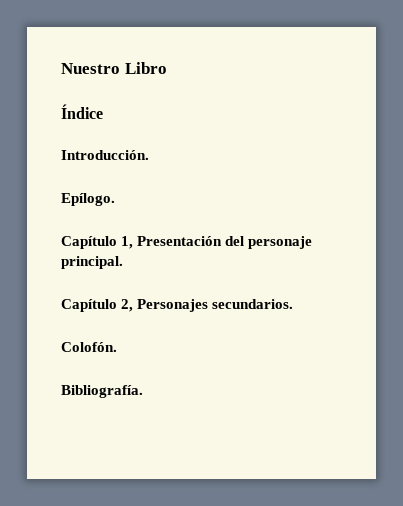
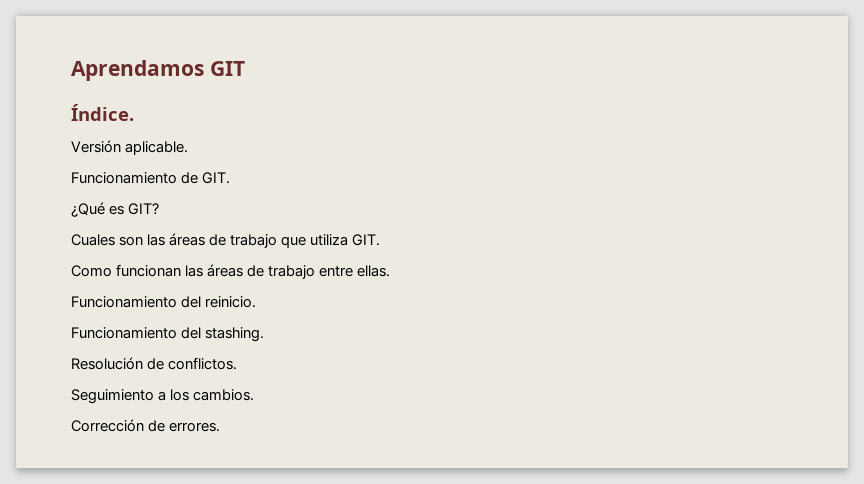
[61,62,167,74] [61,104,103,119] [61,150,149,160] [61,193,115,206] [61,236,313,249] [61,256,123,269] [61,299,294,312] [61,342,117,352] [61,385,143,398] Nuestro Libro // Índice // Introducción. // Epílogo. // Capítulo 1, Presentación del personaje principal. // Capítulo 2, Personajes secundarios. // Colofón. // Bibliografía. -> [71,60,245,81] [71,104,134,121] [71,140,189,155] [71,172,231,184] [71,202,160,217] [71,233,381,248] [71,264,391,279] [71,296,257,308] [71,327,265,342] [71,357,238,370] [71,389,255,404] [71,419,221,432] Aprendamos GIT // Índice. // Versión aplicable. // Funcionamiento de GIT. // ¿Qué es GIT? // Cuales son las áreas de trabajo que utiliza GIT. // Como funcionan las áreas de trabajo entre ellas. // Funcionamiento del reinicio. // Funcionamiento del stashing. // Resolución de conflictos. // Seguimiento a los cambios. // Corrección de errores.

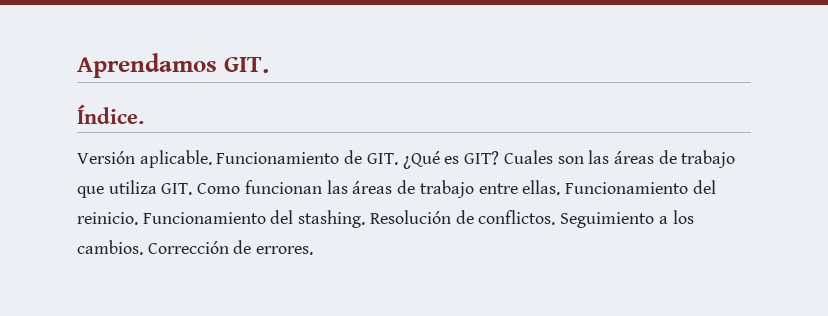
[209,61,245,76] GIT -> [223,57,269,73] GIT.
(189, 148) // -> (212, 159) none
(231, 178) // -> (398, 159) none
(160, 209) // -> (500, 158) none
(381, 240) // -> (193, 189) none
(391, 271) // -> (561, 187) none
(257, 302) // -> (138, 218) none
(265, 334) // -> (366, 219) none
(238, 363) // -> (556, 217) none
(255, 395) // -> (143, 247) none

